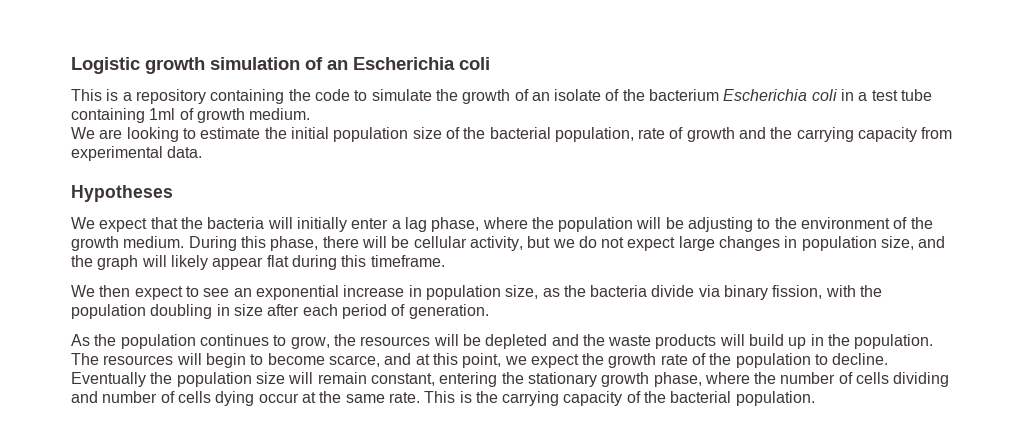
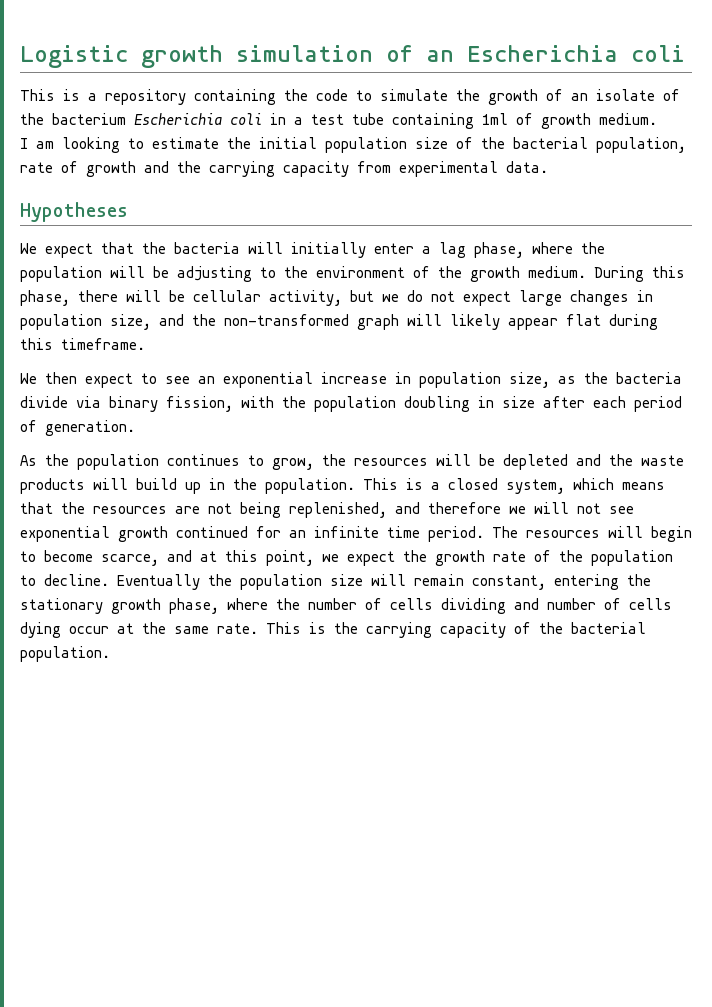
[71,127,123,139] We are -> [20,138,54,149] I am
(93, 261) none -> [224,314,349,326] non-transformed
(934, 341) none -> [363,478,665,494] [20,502,634,518] [20,526,484,542] This is a closed system, which means that the resources are not being replenished, and therefore we will not see exponential growth continued for an infinite time period.

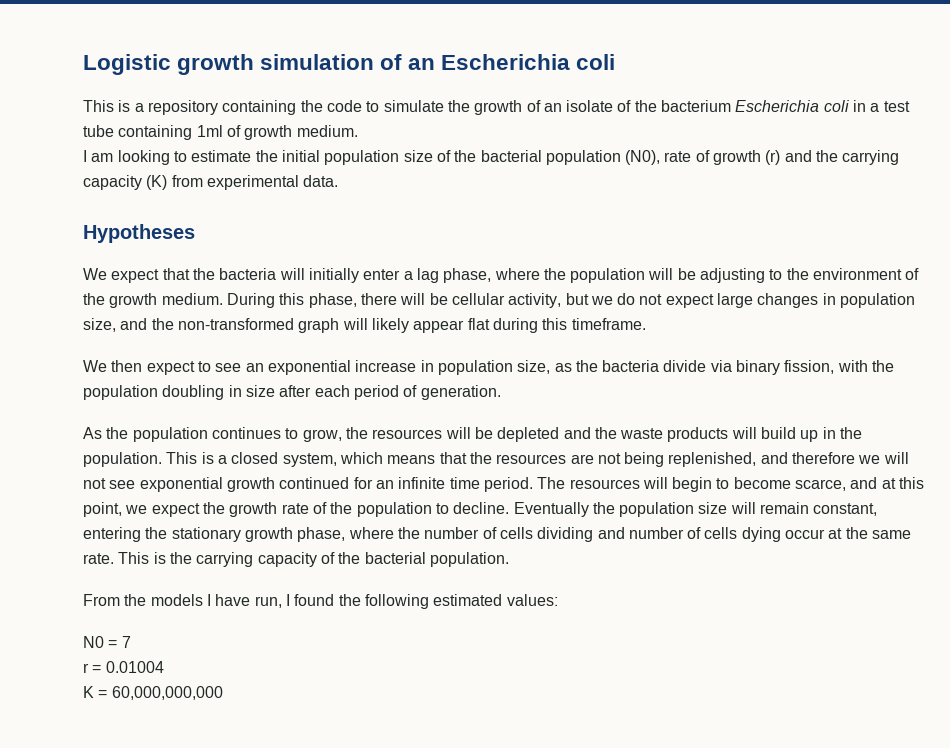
[596,137,686,153] population, -> [545,150,661,165] population (N0),
(136, 169) none -> [765,150,781,165] (r)
(349, 169) none -> [146,175,168,190] (K)
(110, 654) none -> [83,594,558,609] [83,636,131,648] [83,661,164,673] [83,686,223,700] // From the models I have run, I found the following estimated values: // N0 = 7 // r = 0.01004 // K = 60,000,000,000

